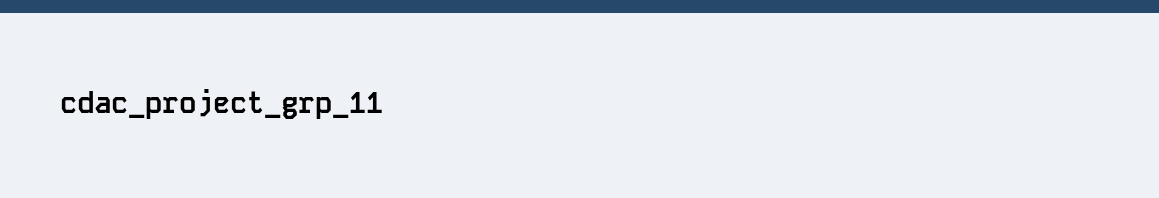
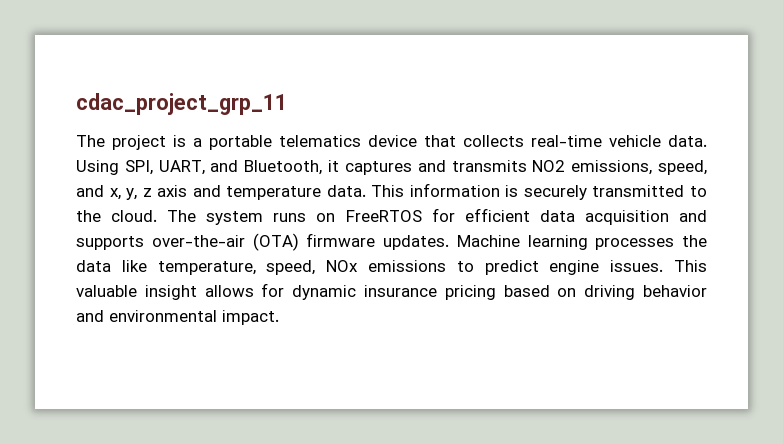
(383, 104) none -> [76,135,707,150] [76,160,707,175] [76,183,707,200] [76,208,707,225] [76,233,707,251] [76,260,707,275] [76,283,707,300] [76,310,279,325] // The project is a portable telematics device that collects real-time vehicle data. Using SPI, UART, and Bluetooth, it captures and transmits NO2 emissions, speed, and x, y, z axis and temperature data. This information is securely transmitted to the cloud. The system runs on FreeRTOS for efficient data acquisition and supports over-the-air (OTA) firmware updates. Machine learning processes the data like temperature, speed, NOx emissions to predict engine issues. This valuable insight allows for dynamic insurance pricing based on driving behavior and environmental impact.

